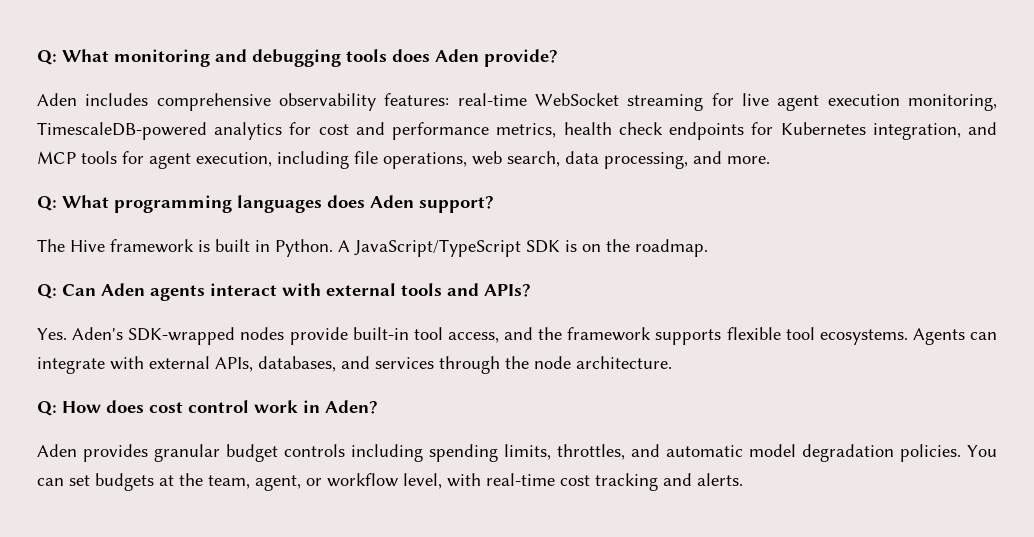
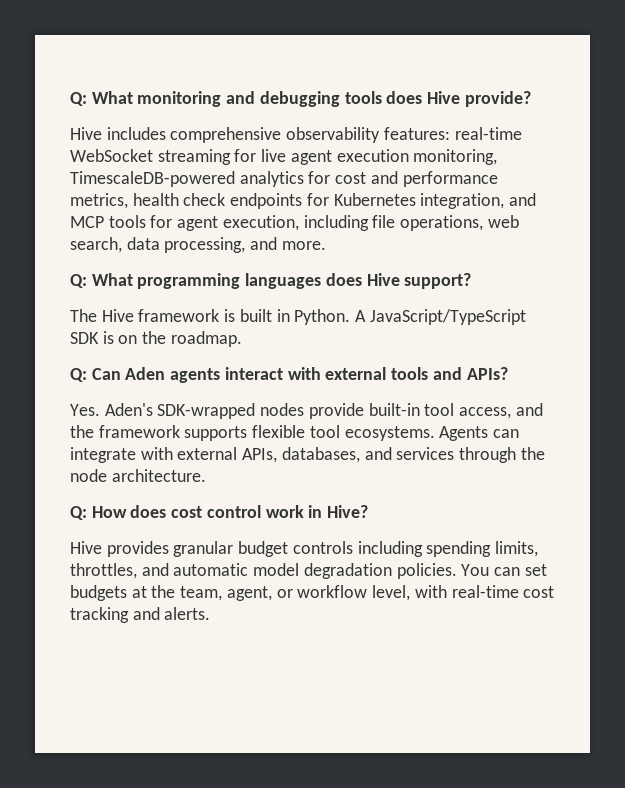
[435,49,479,62] Aden -> [427,91,461,104] Hive
[37,93,77,106] Aden -> [70,127,102,140] Hive
[370,195,414,208] Aden -> [366,273,400,286] Hive
[325,400,378,414] [37,444,77,457] Aden? // Aden -> [327,505,369,518] [70,541,102,554] Hive? // Hive

